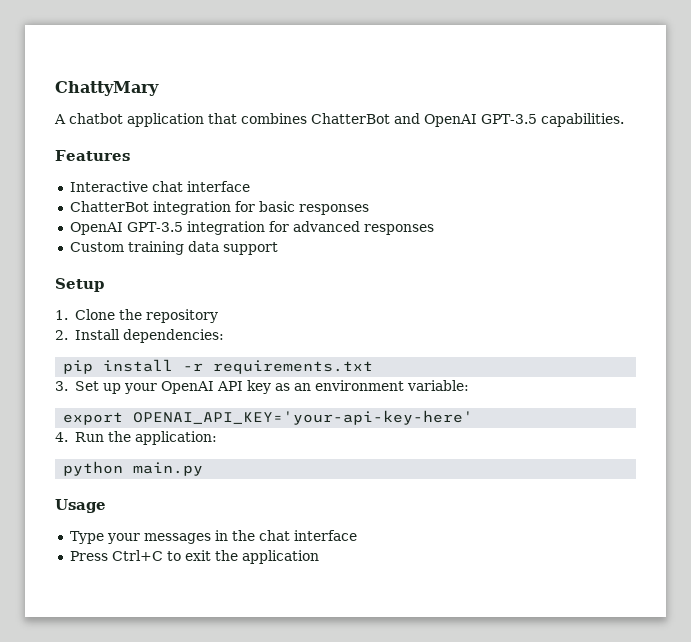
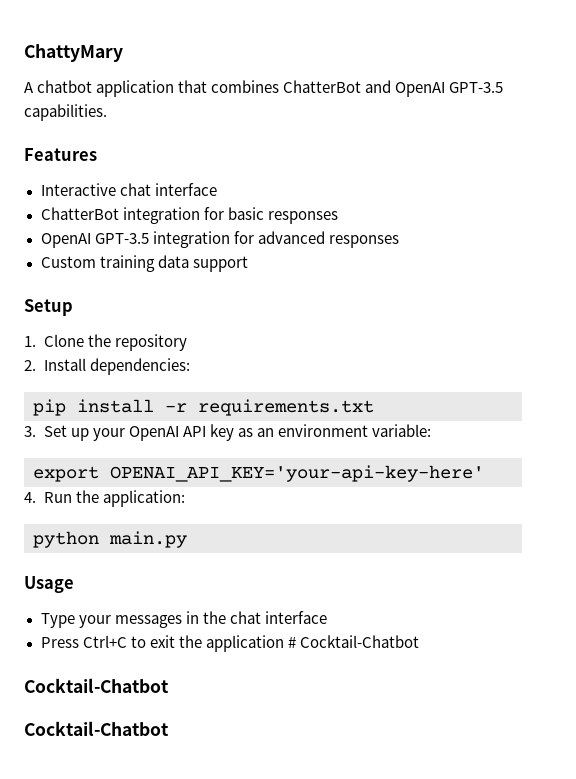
(319, 557) none -> [287,635,419,648] [24,678,169,693] [24,721,169,736] # Cocktail-Chatbot // Cocktail-Chatbot // Cocktail-Chatbot

